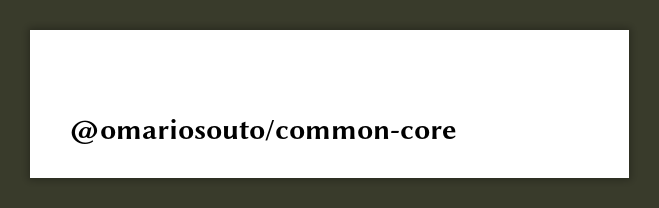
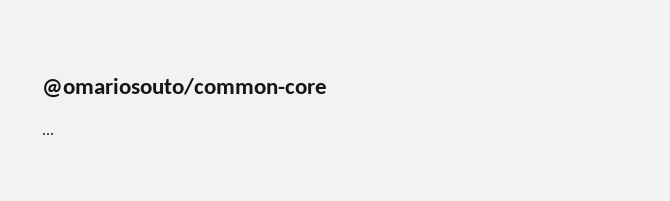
(457, 131) none -> [42,133,54,135] // ...

